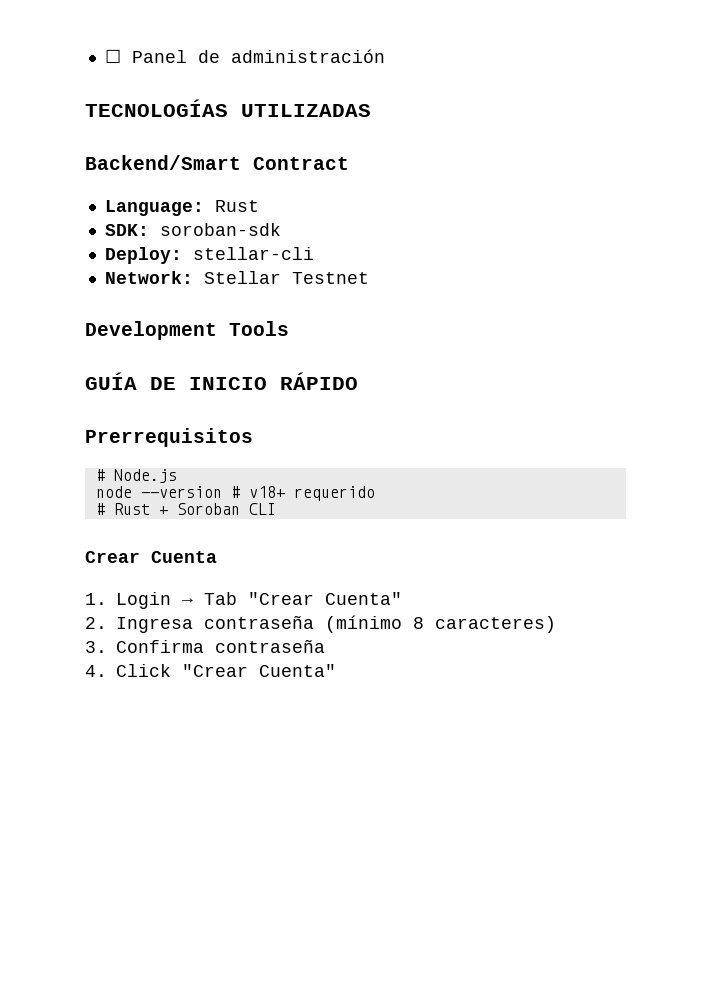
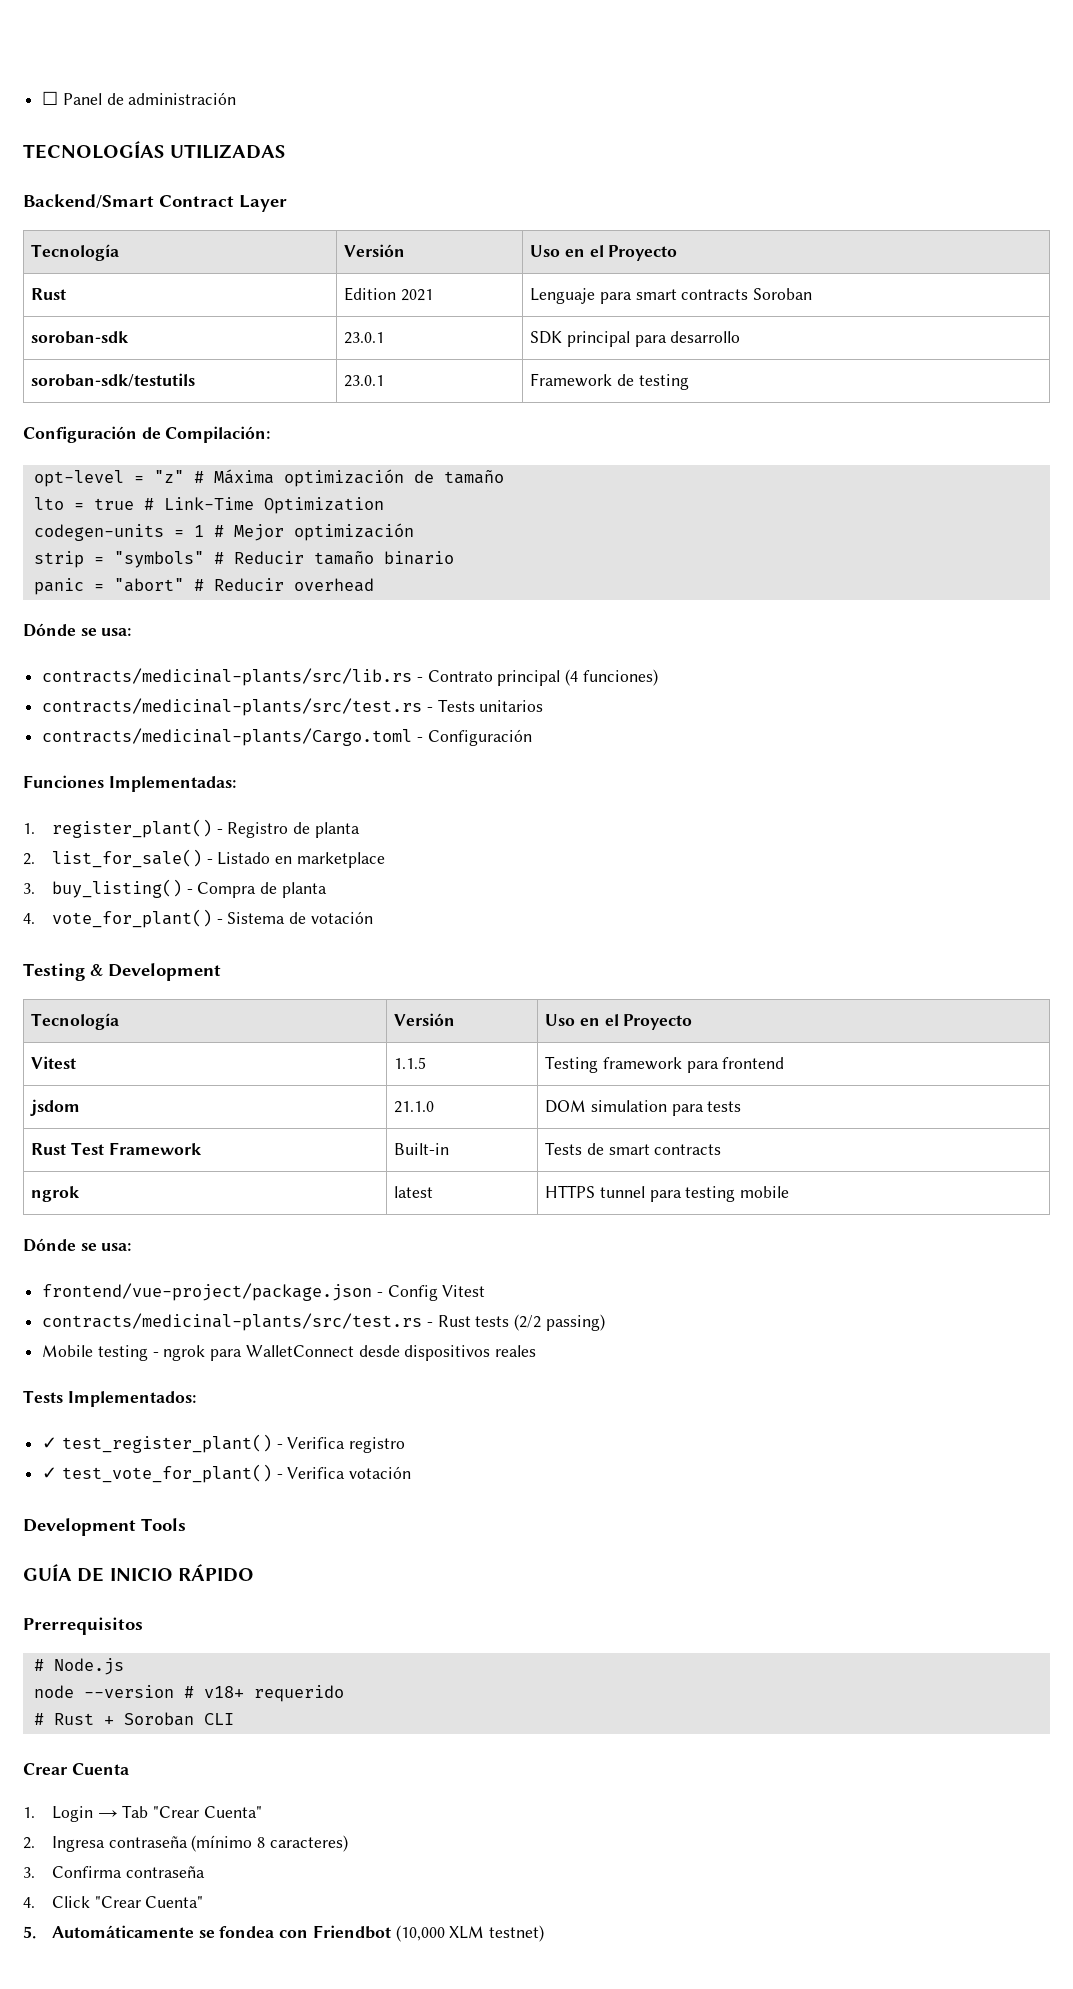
[104,200,259,216] [104,223,281,236] [104,247,314,264] [104,271,369,284] // Language: Rust // SDK: soroban-sdk // Deploy: stellar-cli // Network: Stellar Testnet -> [239,195,287,212] [31,244,120,261] [344,244,406,257] [530,245,678,261] [31,288,67,300] [344,287,433,301] [530,288,813,304] [31,331,130,344] [344,332,385,344] [530,331,741,347] [31,373,196,387] [344,375,385,387] [530,373,689,390] [23,426,271,443] [33,469,504,487] [33,497,384,514] [33,523,414,541] [33,551,454,568] [33,578,374,595] [23,623,132,637] [42,668,658,686] [42,698,544,716] [42,728,532,746] [23,775,236,792] [23,819,360,838] [23,849,385,868] [23,879,327,898] [23,909,373,928] [23,963,221,981] [31,1013,120,1030] [394,1013,456,1026] [545,1014,693,1030] [31,1056,77,1069] [394,1057,427,1069] [545,1056,785,1073] [30,1099,81,1116] [394,1101,435,1113] [545,1100,742,1116] [31,1142,202,1155] [394,1143,450,1155] [545,1142,722,1155] [31,1186,81,1202] [394,1186,434,1198] [545,1185,790,1202] [23,1238,132,1252] [42,1283,486,1301] [42,1313,605,1331] [42,1345,537,1361] [23,1390,196,1407] [42,1434,406,1453] [42,1464,412,1483] Layer // Tecnología | Versión | Uso en el Proyecto // Rust | Edition 2021 | Lenguaje para smart contracts Soroban // soroban-sdk | 23.0.1 | SDK principal para desarrollo // soroban-sdk/testutils | 23.0.1 | Framework de testing // Configuración de Compilación: // opt-level = "z" # Máxima optimización de tamaño // lto = true # Link-Time Optimization // codegen-units = 1 # Mejor optimización // strip = "symbols" # Reducir tamaño binario // panic = "abort" # Reducir overhead // Dónde se usa: // contracts/medicinal-plants/src/lib.rs - Contrato principal (4 funciones) // contracts/medicinal-plants/src/test.rs - Tests unitarios // contracts/medicinal-plants/Cargo.toml - Configuración // Funciones Implementadas: // 1. register_plant() - Registro de planta // 2. list_for_sale() - Listado en marketplace // 3. buy_listing() - Compra de planta // 4. vote_for_plant() - Sistema de votación // Testing & Development // Tecnología | Versión | Uso en el Proyecto // Vitest | 1.1.5 | Testing framework para frontend // jsdom | 21.1.0 | DOM simulation para tests // Rust Test Framework | Built-in | Tests de smart contracts // ngrok | latest | HTTPS tunnel para testing mobile // Dónde se usa: // frontend/vue-project/package.json - Config Vitest // contracts/medicinal-plants/src/test.rs - Rust tests (2/2 passing) // Mobile testing - ngrok para WalletConnect desde dispositivos reales // Tests Implementados: // ✓ test_register_plant() - Verifica registro // ✓ test_vote_for_plant() - Verifica votación
(336, 670) none -> [23,1925,544,1942] // 5. Automáticamente se fondea con Friendbot (10,000 XLM testnet)

